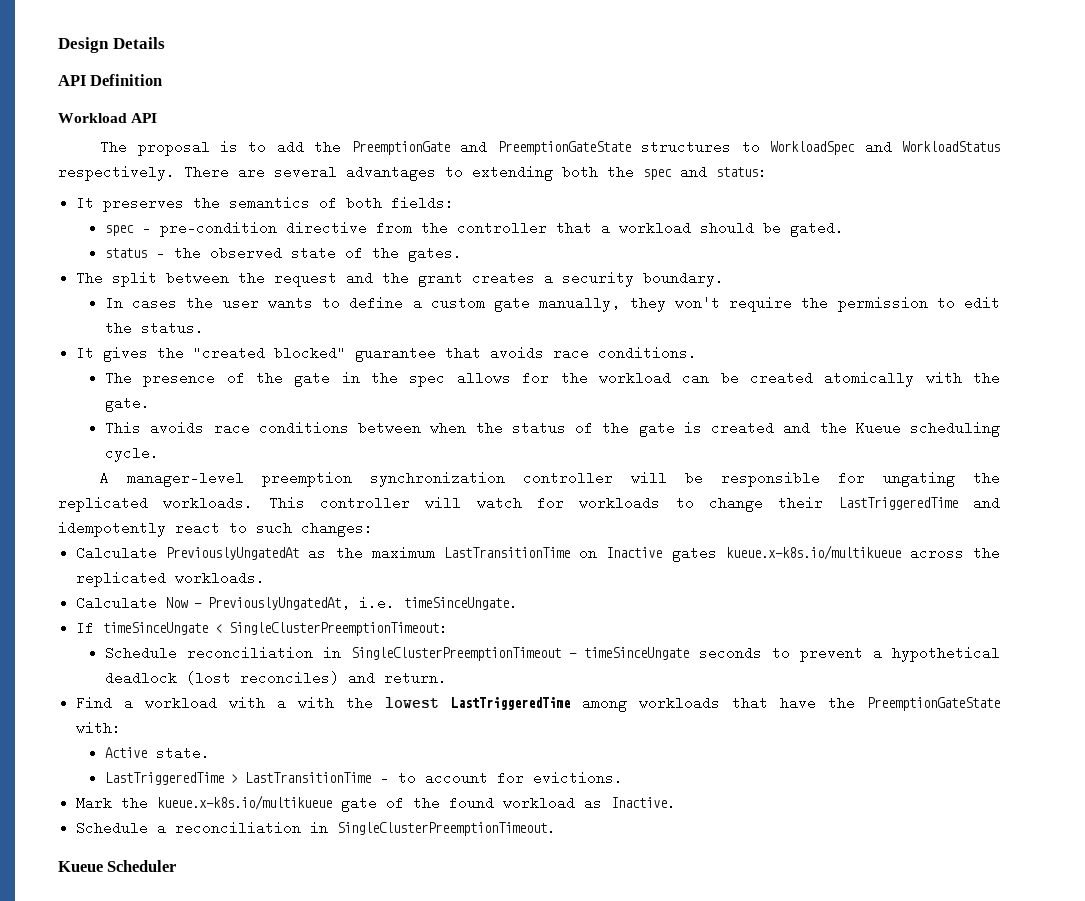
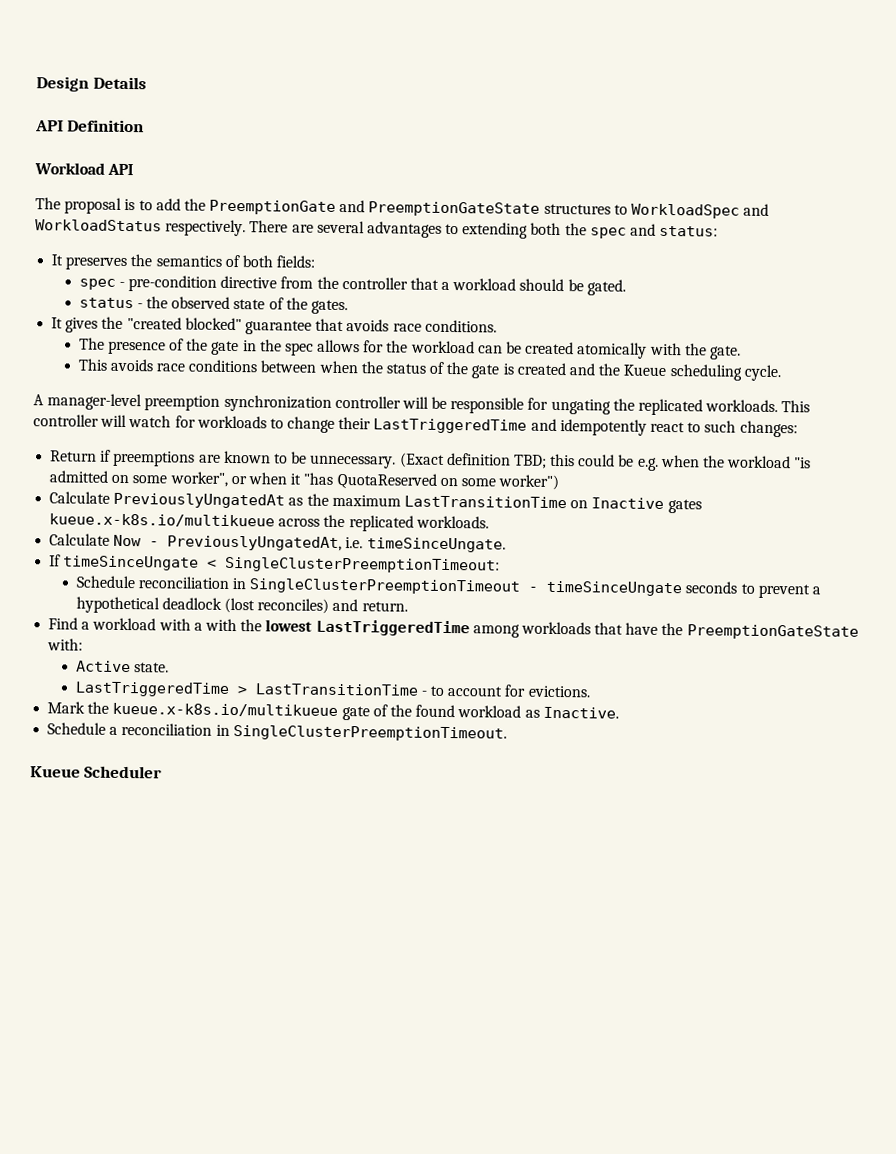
[76,271,725,287] [105,296,1000,312] [105,321,205,335] // The split between the request and the grant creates a security boundary. // In cases the user wants to define a custom gate manually, they won't require the permission to edit the status. -> (348, 307) none
(373, 529) none -> [50,449,812,471] [49,470,560,491] // Return if preemptions are known to be unnecessary. (Exact definition TBD; this could be e.g. when the workload "is admitted on some worker", or when it "has QuotaReserved on some worker")

